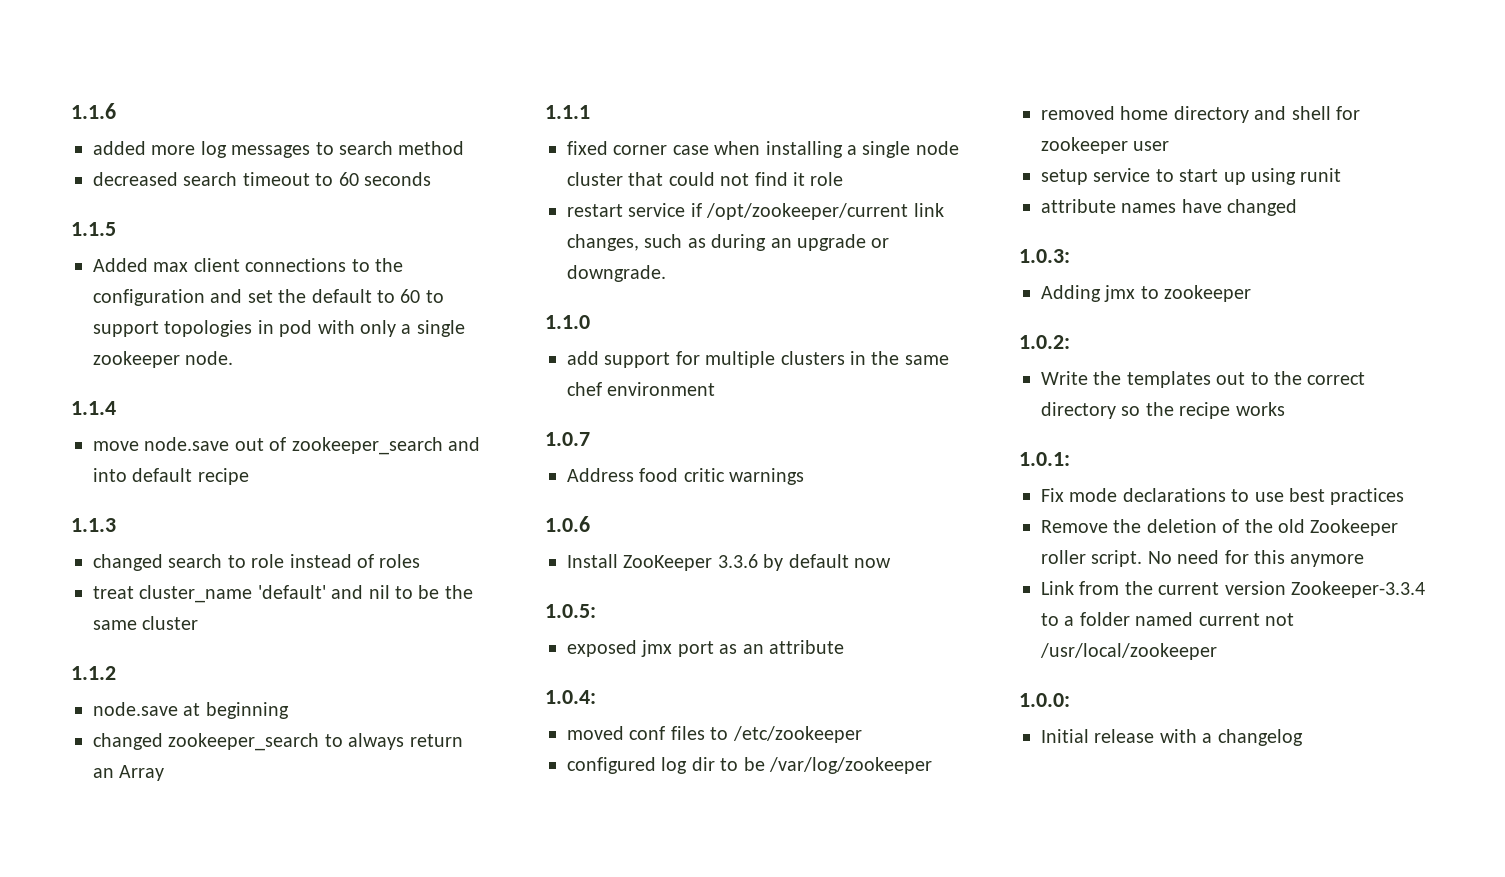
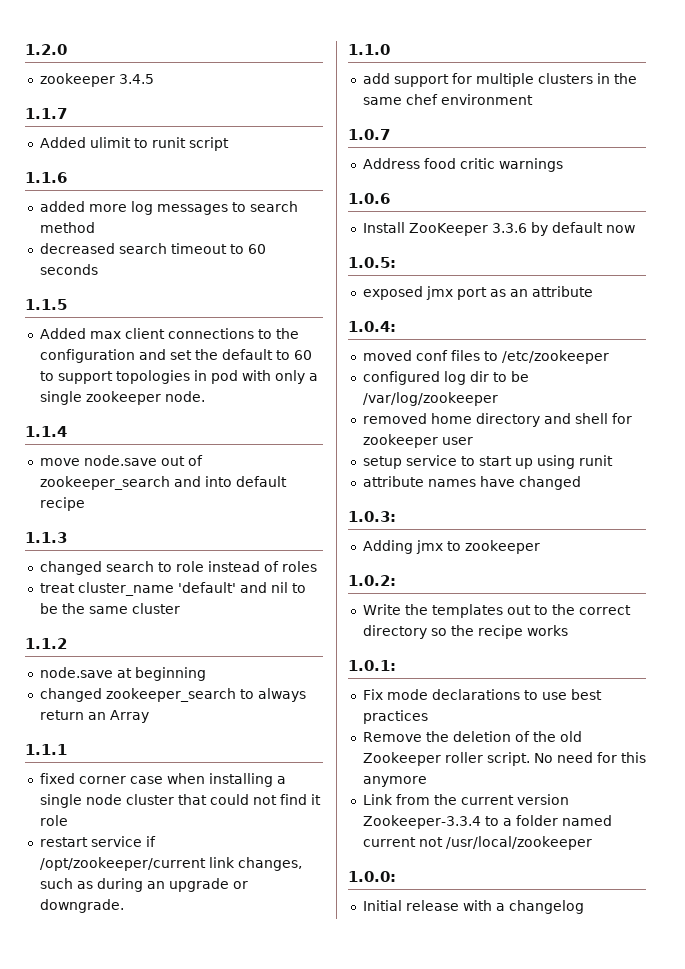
(71, 111) none -> [25,44,67,55] [39,73,154,87] [25,108,67,119] [39,137,229,151] 1.2.0 // zookeeper 3.4.5 // 1.1.7 // Added ulimit to runit script //

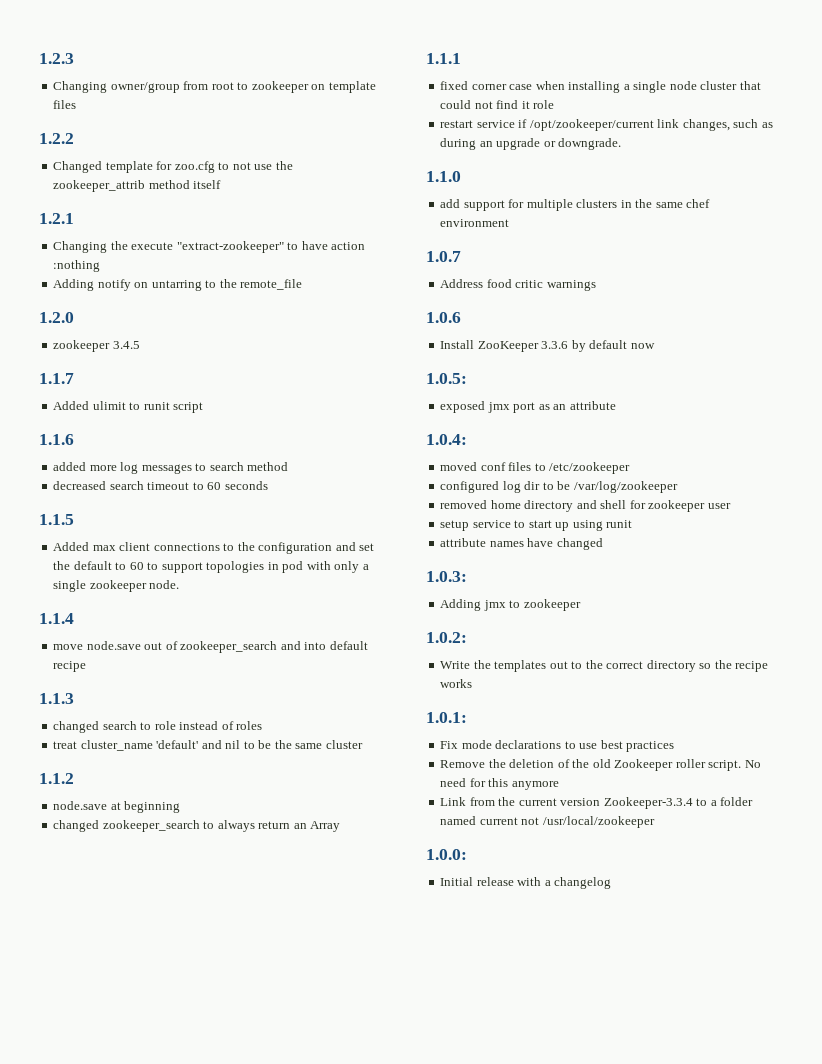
(25, 49) none -> [39,53,74,64] [53,81,376,93] [53,100,77,109] [39,133,74,144] [53,161,293,173] [53,180,222,192] [39,213,74,224] [53,241,366,253] [53,260,101,272] [53,279,303,291] 1.2.3 // Changing owner/group from root to zookeeper on template files // 1.2.2 // Changed template for zoo.cfg to not use the zookeeper_attrib method itself // 1.2.1 // Changing the execute "extract-zookeeper" to have action :nothing // Adding notify on untarring to the remote_file //

